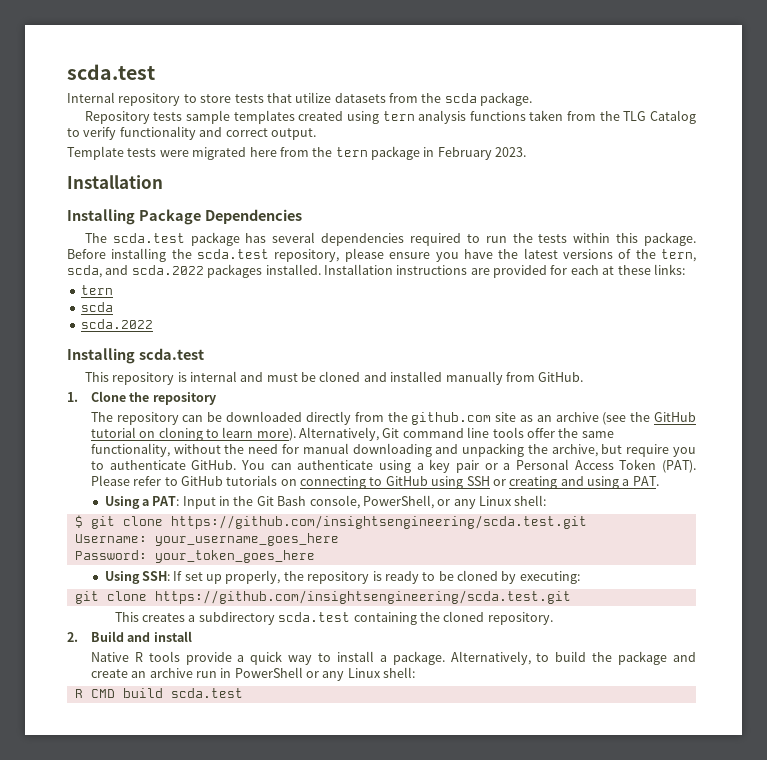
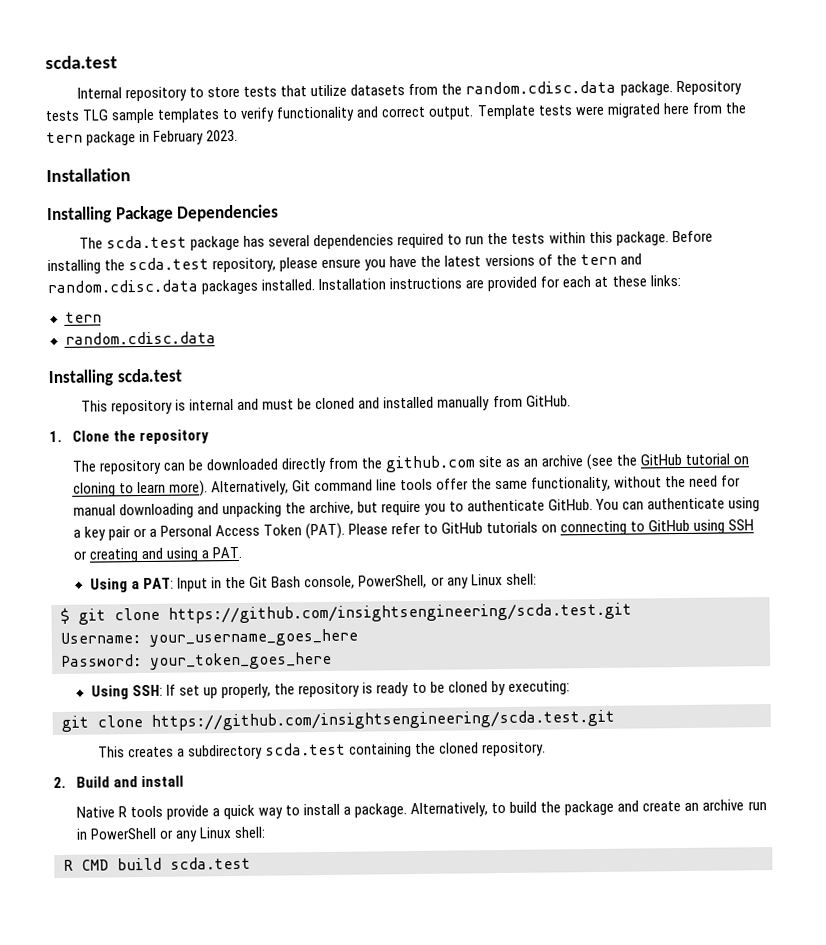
[444,92,533,106] scda package. // -> [465,80,673,96] random.cdisc.data package.
(183, 116) none -> [82,109,110,121] TLG
[298,110,697,124] created using tern analysis functions taken from the TLG Catalog -> (221, 115) none
(316, 134) // -> (475, 113) none
[661,249,696,262] [67,265,204,278] tern, scda, and scda.2022 -> [579,253,642,266] [47,279,198,294] tern and random.cdisc.data
[80,302,113,312] [80,319,153,329] scda // scda.2022 -> [64,331,216,345] random.cdisc.data

